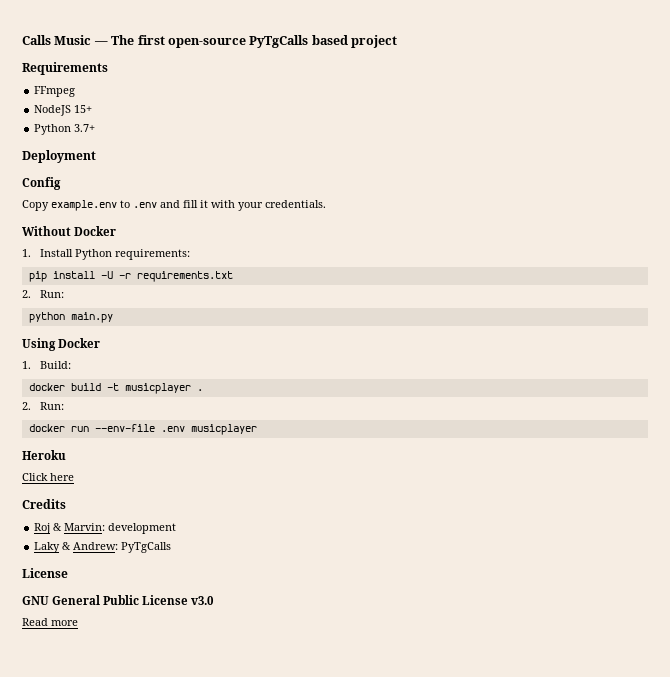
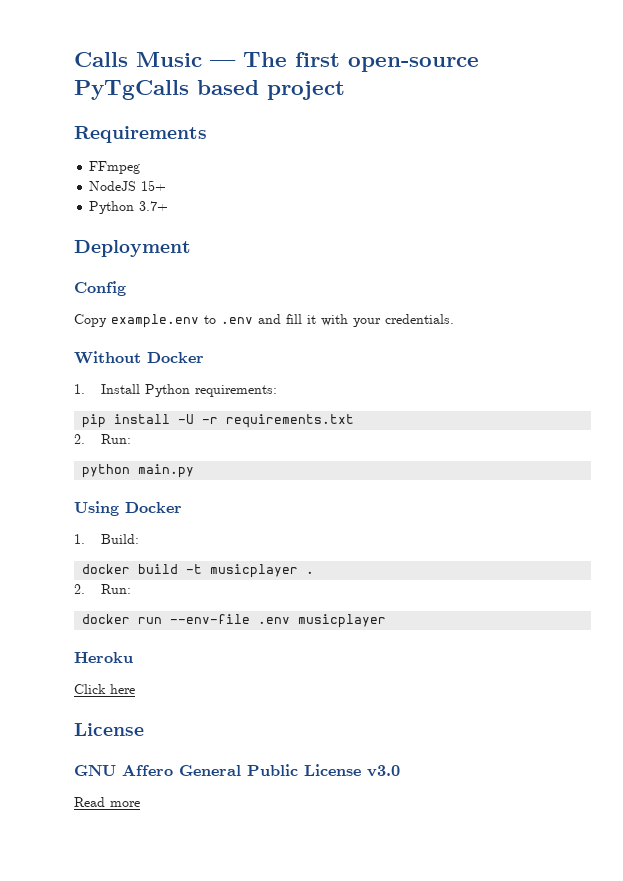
[22,499,66,509] [34,523,177,534] [34,542,172,553] // Credits // Roj & Marvin: development // Laky & Andrew: PyTgCalls -> (135, 689) none
(49, 600) none -> [122,765,173,776] Affero

